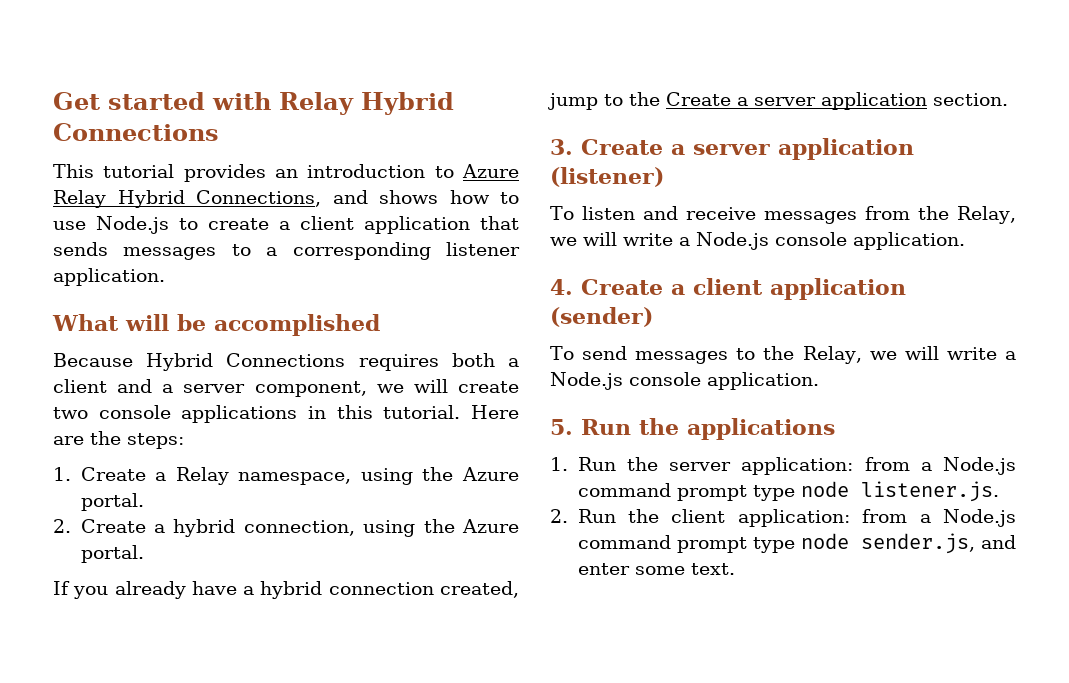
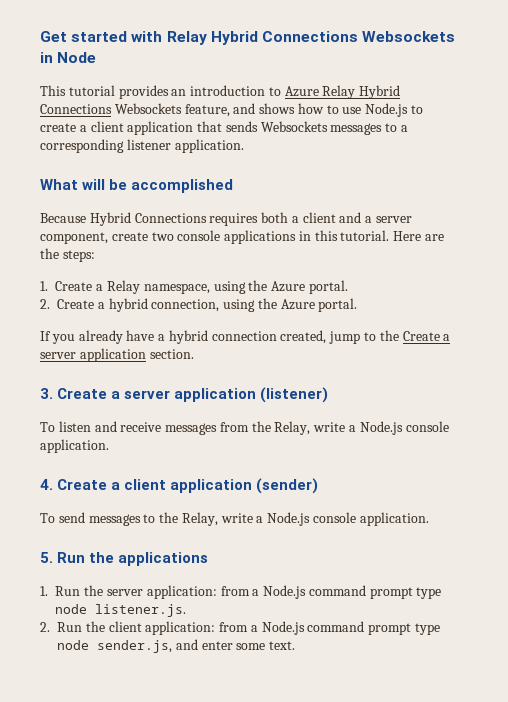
(219, 132) none -> [362,31,456,42] [40,52,97,63] Websockets in Node
[196,190,321,207] Connections, -> [40,103,230,117] Connections Websockets feature,
(108, 249) none -> [260,121,328,132] Websockets
[376,379,448,393] we will -> (108, 238) none
[550,232,617,246] we will -> (311, 428) none
[869,346,939,360] we will -> (218, 519) none

